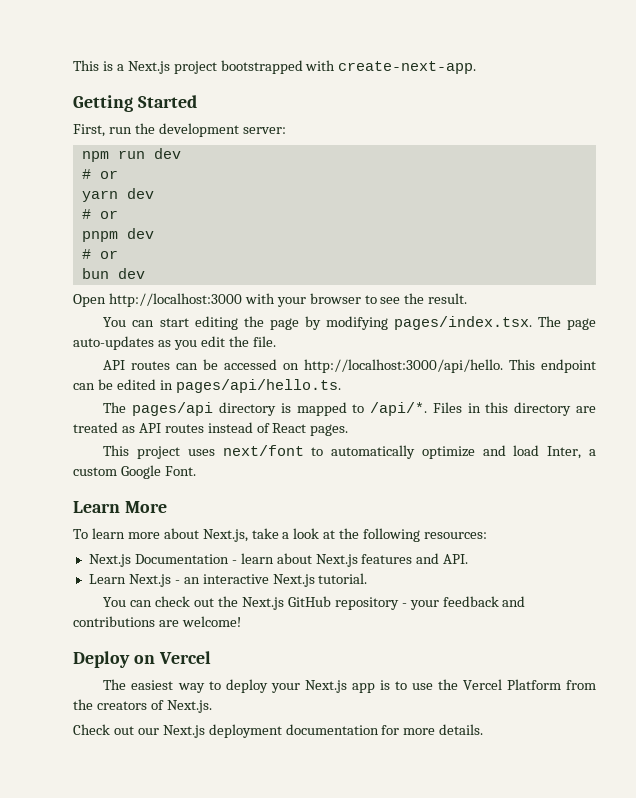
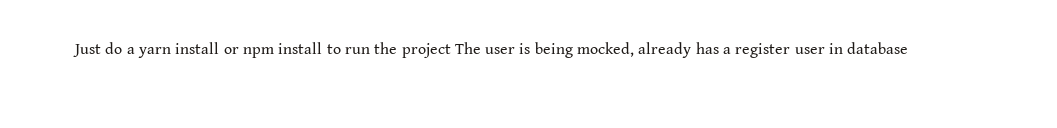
[73,60,477,74] [73,95,197,112] [73,123,286,137] [81,148,181,162] [81,169,118,179] [81,188,154,202] [81,209,118,219] [81,228,154,242] [81,249,118,259] [81,268,145,279] [73,293,468,307] [103,316,596,330] [73,336,276,350] [103,359,597,373] [73,379,341,393] [103,402,597,416] [73,422,349,436] [103,445,597,459] [73,465,196,479] [73,501,167,513] [73,528,488,542] [88,553,469,567] [88,573,368,587] [103,596,526,610] [73,616,241,627] [73,651,211,668] [103,679,597,693] [73,699,212,713] [73,724,484,738] This is a Next.js project bootstrapped with create-next-app. // Getting Started // First, run the development server: // npm run dev // # or // yarn dev // # or // pnpm dev // # or // bun dev // Open http://localhost:3000 with your browser to see the result. // You can start editing the page by modifying pages/index.tsx. The page auto-updates as you edit the file. // API routes can be accessed on http://localhost:3000/api/hello. This endpoint can be edited in pages/api/hello.ts. // The pages/api directory is mapped to /api/*. Files in this directory are treated as API routes instead of React pages. // This project uses next/font to automatically optimize and load Inter, a custom Google Font. // Learn More // To learn more about Next.js, take a look at the following resources: // Next.js Documentation - learn about Next.js features and API. // Learn Next.js - an interactive Next.js tutorial. // You can check out the Next.js GitHub repository - your feedback and contributions are welcome! // Deploy on Vercel // The easiest way to deploy your Next.js app is to use the Vercel Platform from the creators of Next.js. // Check out our Next.js deployment documentation for more details. -> [73,42,909,58] Just do a yarn install or npm install to run the project The user is being mocked, already has a register user in database

